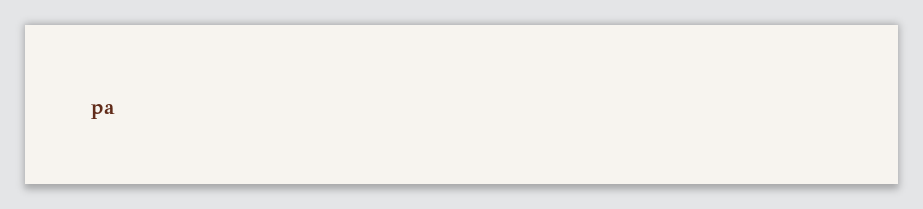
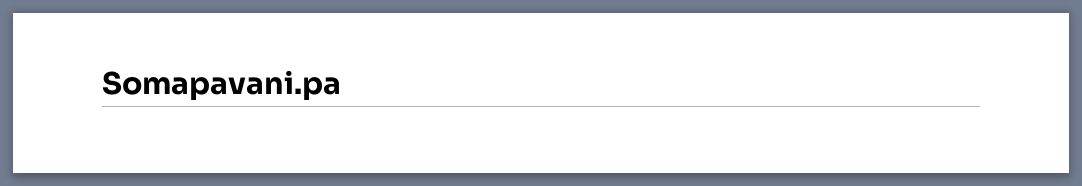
[91,103,115,119] pa -> [102,70,341,100] Somapavani.pa

